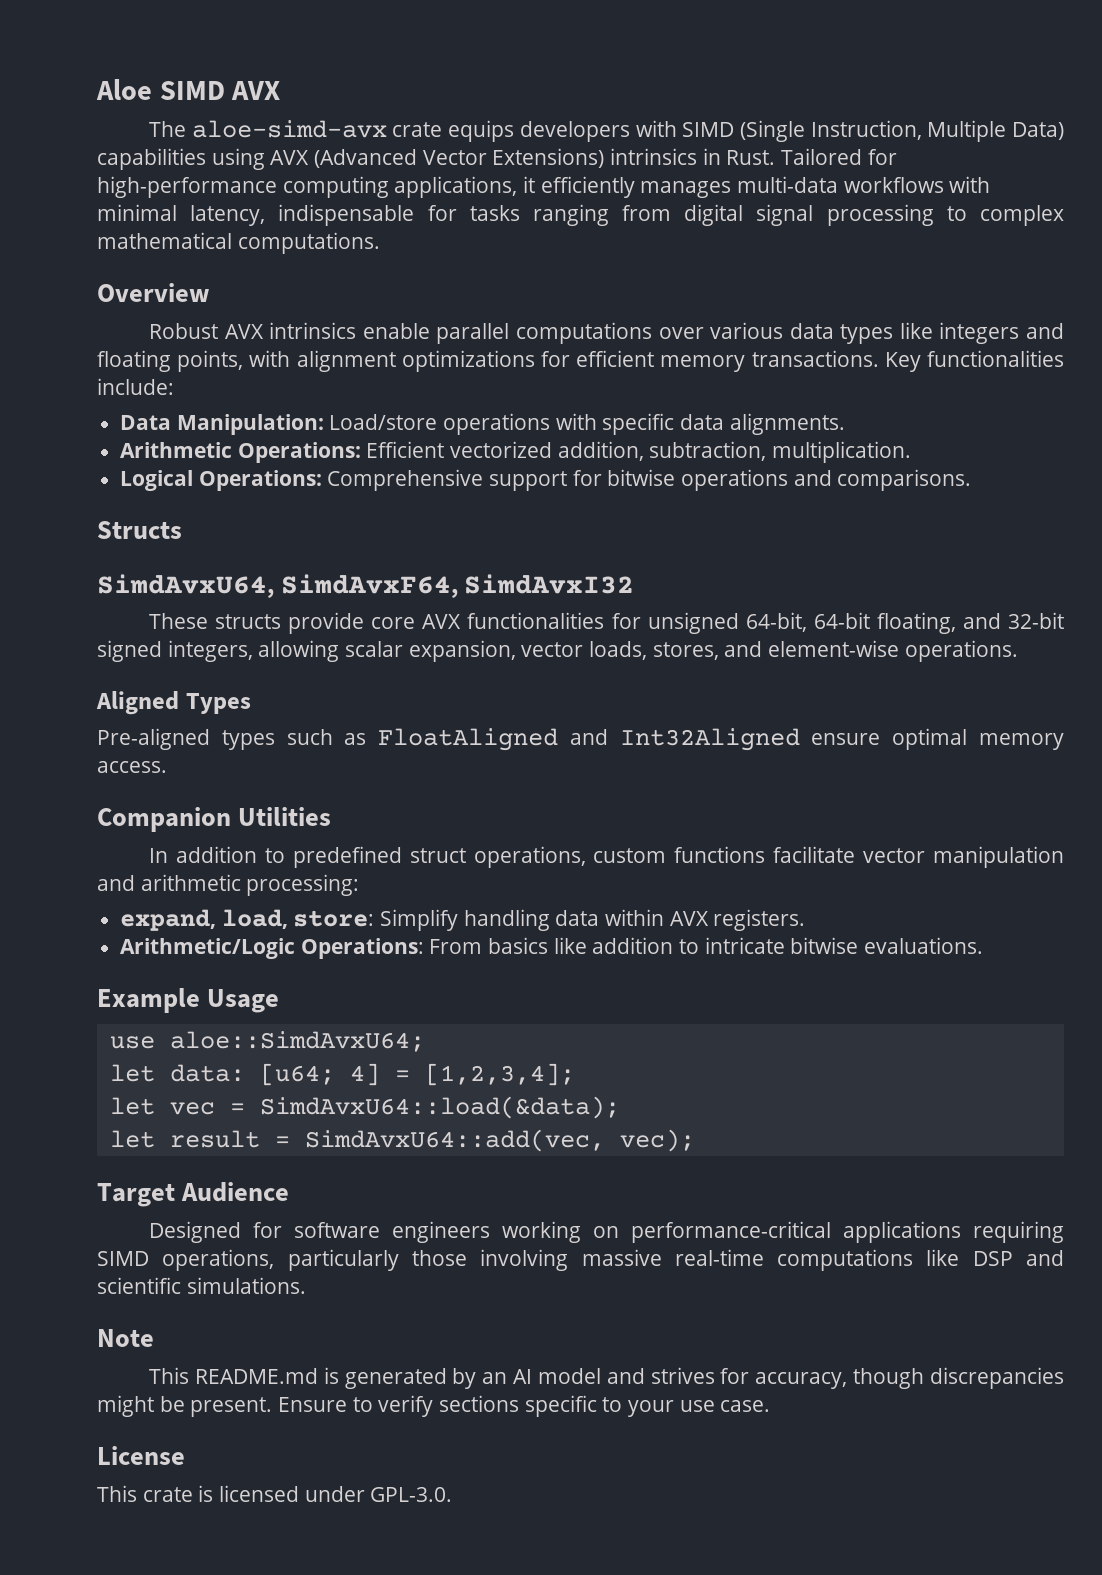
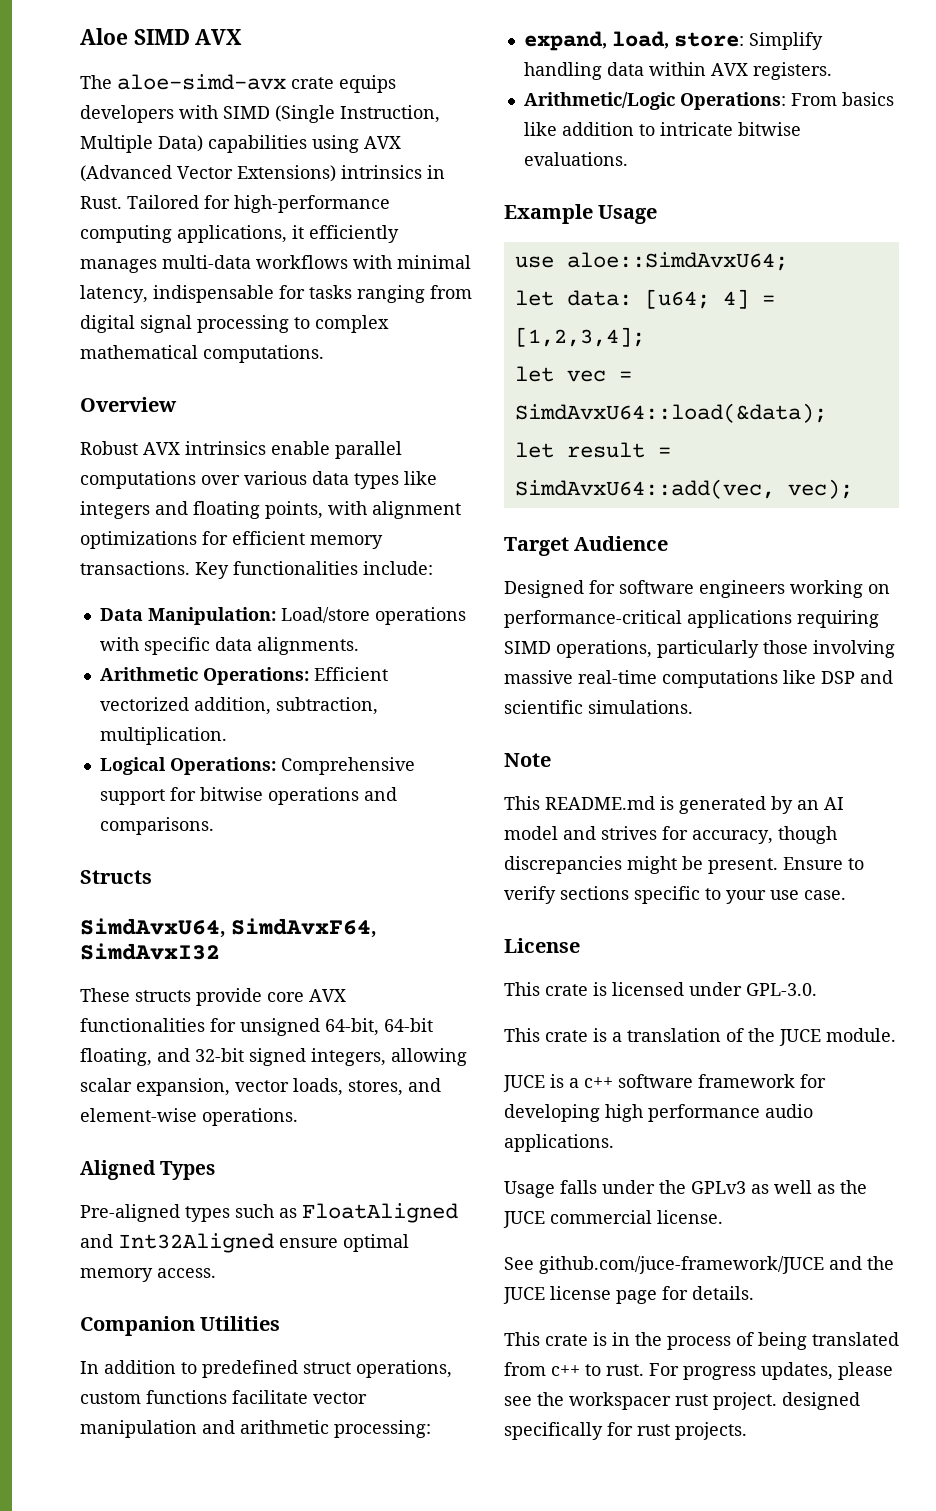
(453, 1494) none -> [504,1028,896,1046] [503,1074,826,1092] [504,1104,813,1122] [504,1134,614,1152] [504,1180,867,1198] [503,1210,723,1228] [504,1256,894,1274] [503,1286,754,1304] [504,1332,899,1350] [504,1362,893,1380] [504,1392,860,1410] [504,1422,747,1440] // This crate is a translation of the JUCE module. // JUCE is a c++ software framework for developing high performance audio applications. // Usage falls under the GPLv3 as well as the JUCE commercial license. // See github.com/juce-framework/JUCE and the JUCE license page for details. // This crate is in the process of being translated from c++ to rust. For progress updates, please see the workspacer rust project. designed specifically for rust projects.

